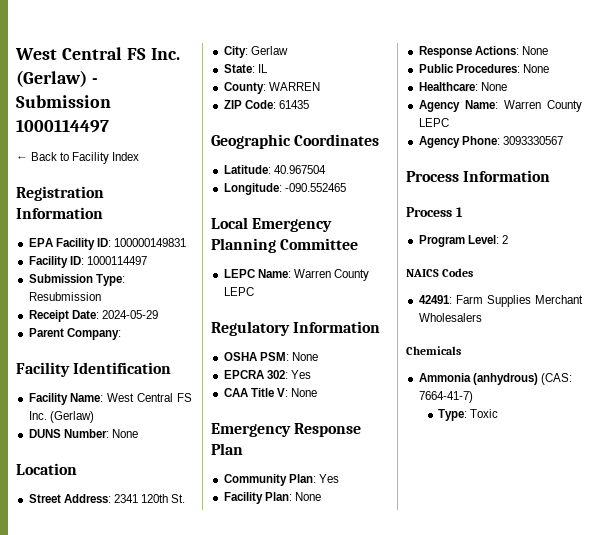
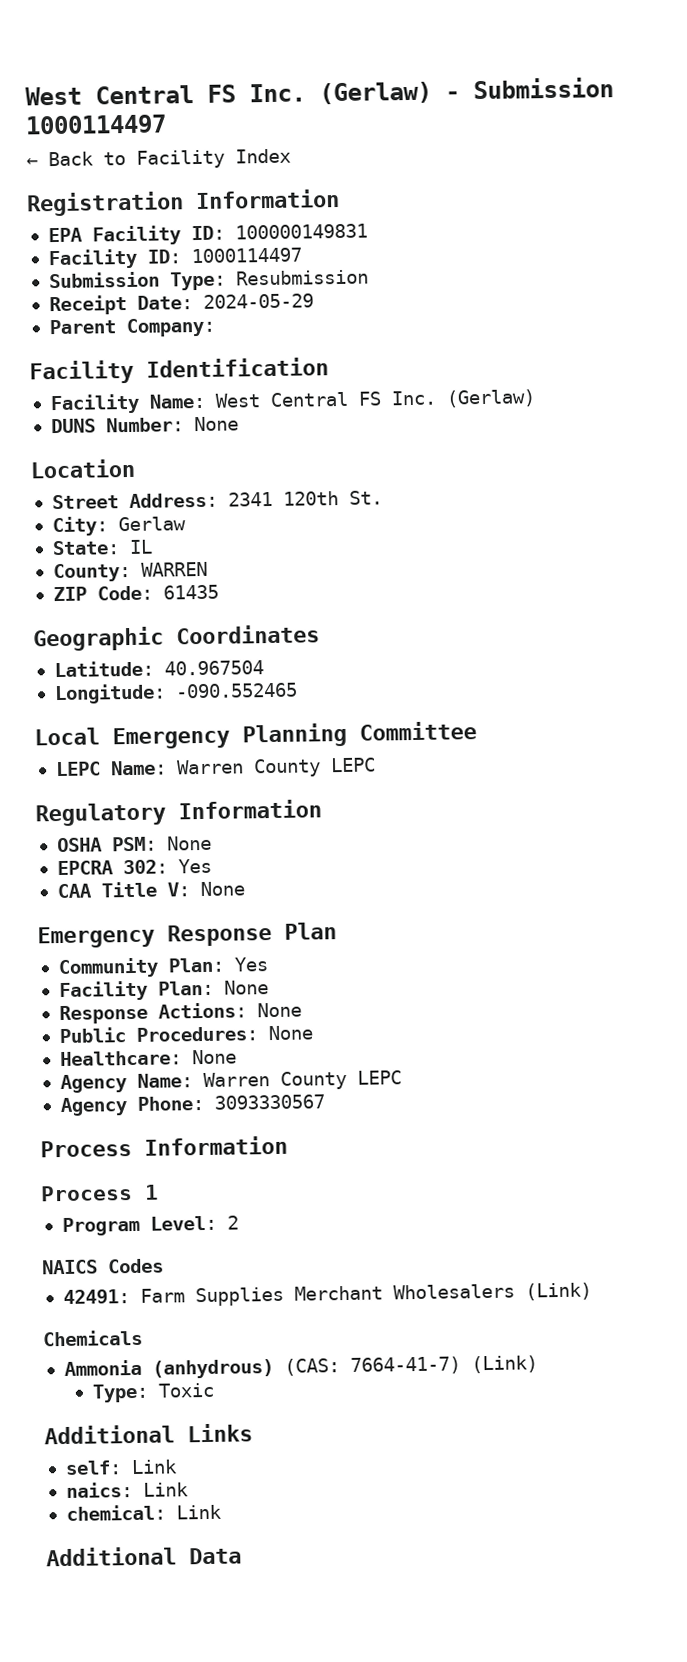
(482, 317) none -> [524,1282,592,1301] (Link)
(473, 397) none -> [470,1355,538,1374] (Link)
(499, 413) none -> [44,1423,253,1445] [64,1459,178,1476] [65,1482,189,1498] [65,1504,222,1521] [46,1546,242,1567] // Additional Links // self: Link // naics: Link // chemical: Link // Additional Data

